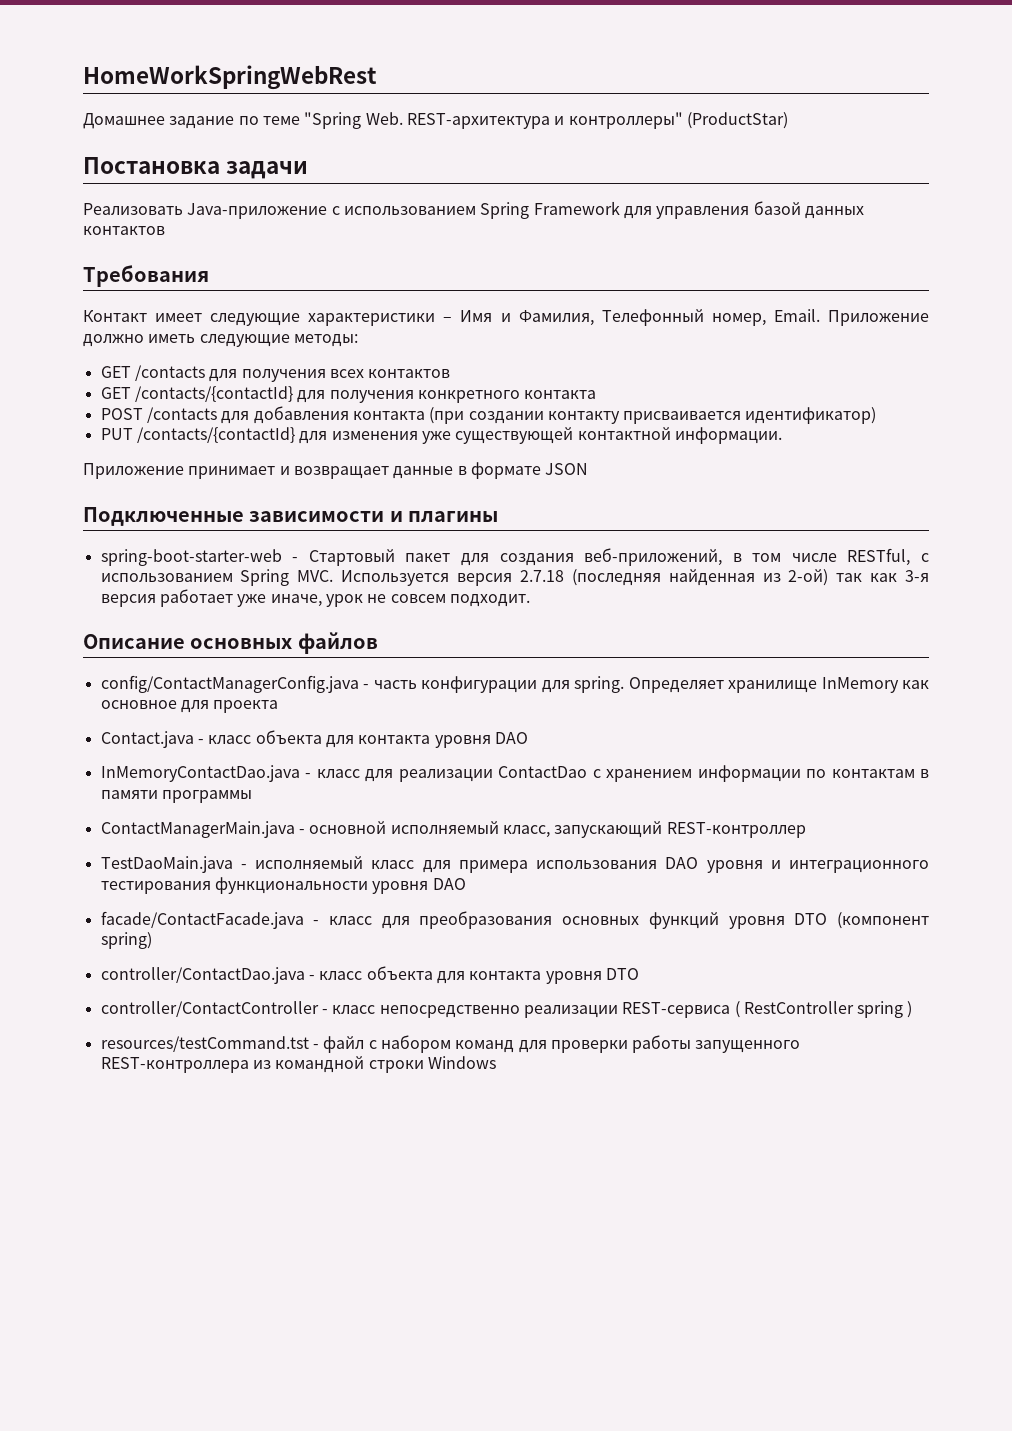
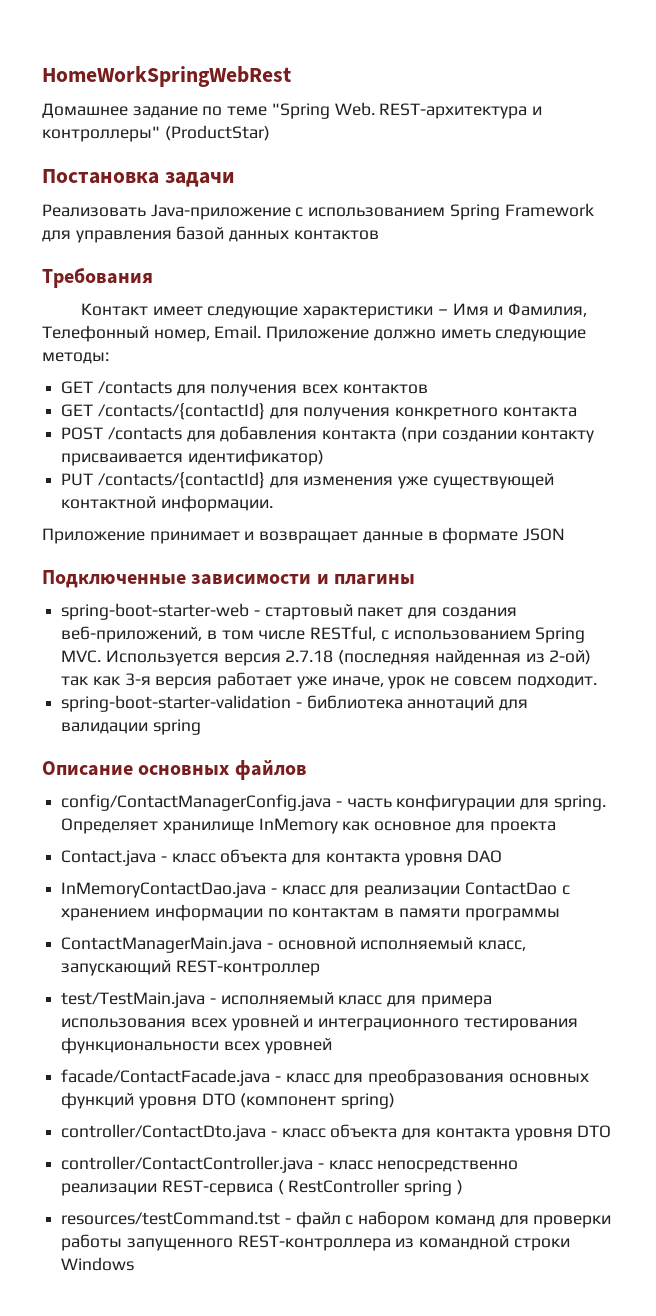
[308,549,395,566] Стартовый -> [264,604,353,620] стартовый
(530, 600) none -> [61,695,529,712] [61,719,201,735] // spring-boot-starter-validation - библиотека аннотаций для валидации spring
[100,856,233,873] TestDaoMain.java -> [61,992,206,1008] test/TestMain.java
[665,857,763,873] DAO уровня -> [190,1015,299,1031] всех уровней
[372,878,466,894] уровня DAO -> [223,1038,332,1054] всех уровней
[100,967,305,984] controller/ContactDao.java -> [61,1124,267,1141] controller/ContactDto.java
[100,1001,319,1017] controller/ContactController -> [61,1156,314,1173] controller/ContactController.java

